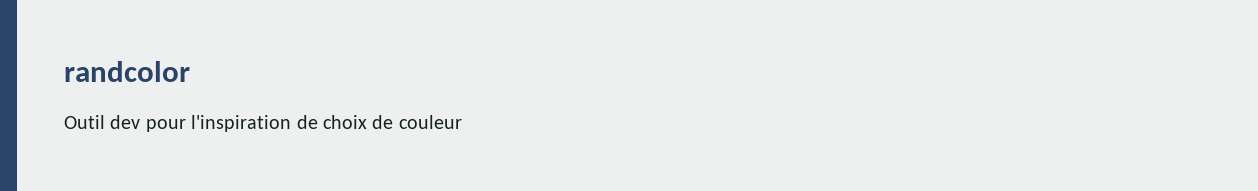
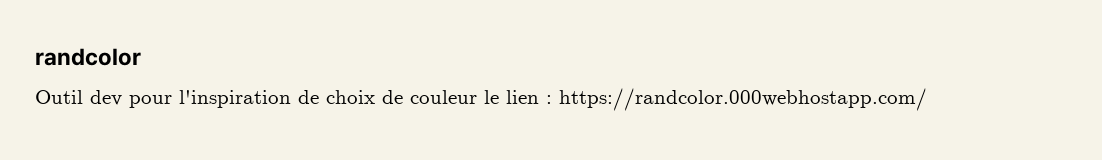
(462, 122) none -> [484,88,927,111] le lien : https://randcolor.000webhostapp.com/

